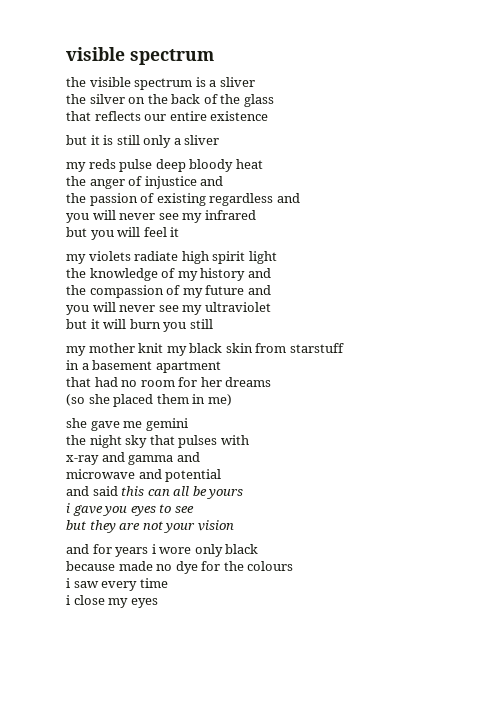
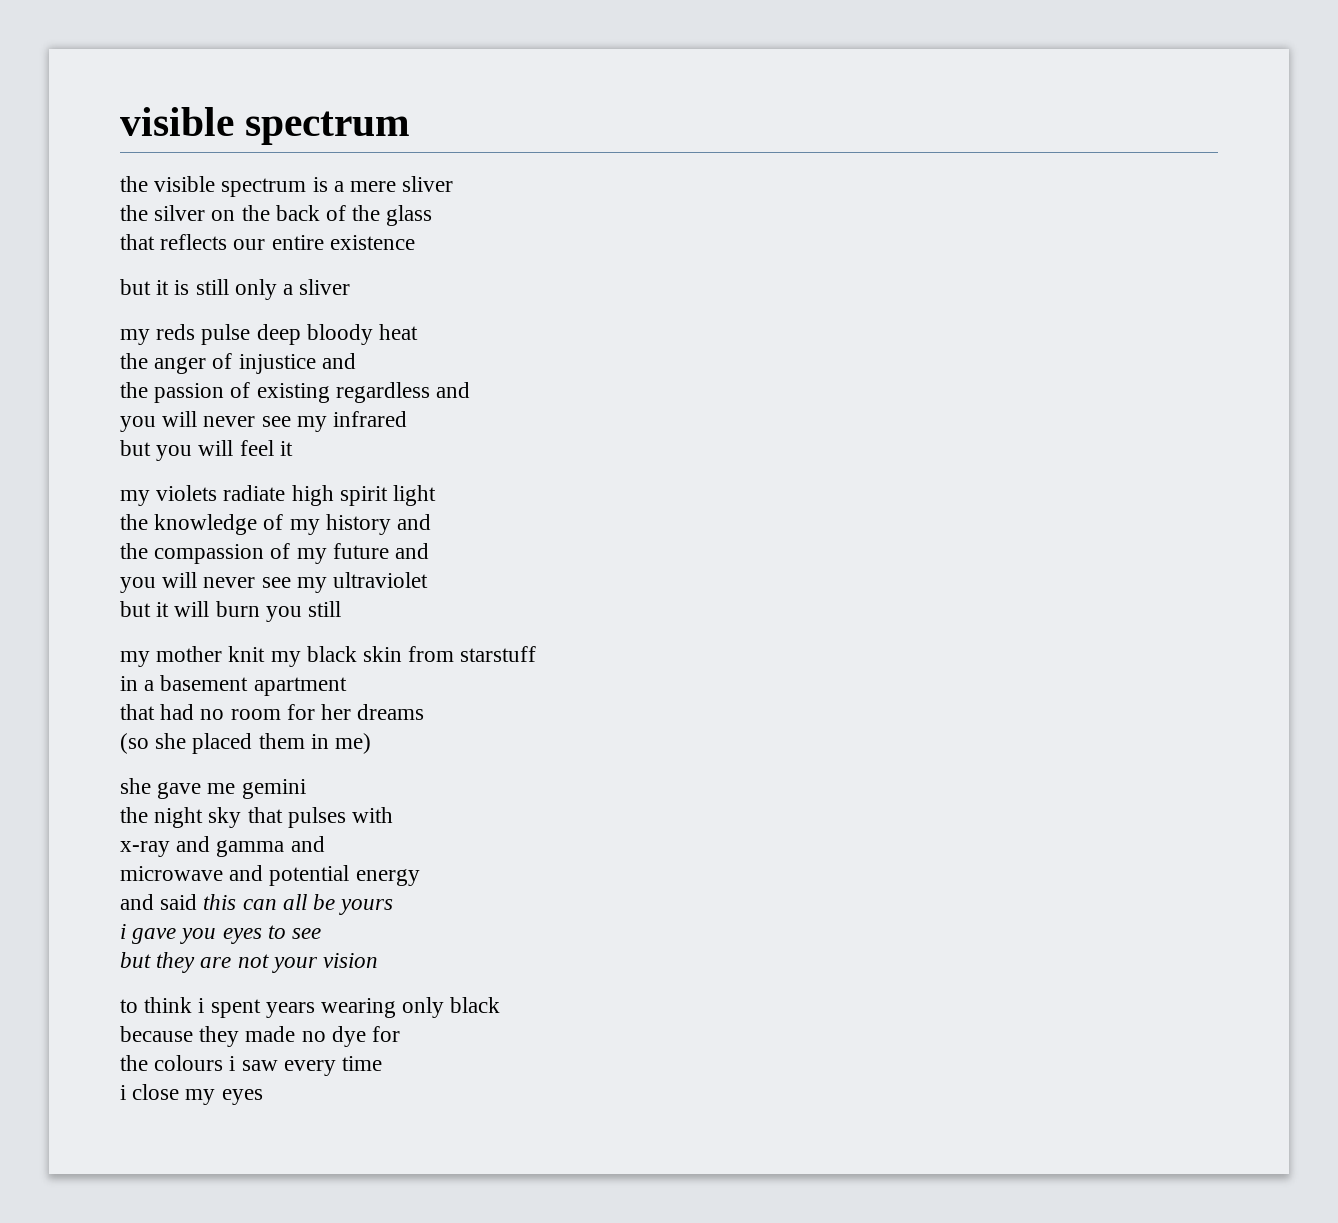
(217, 83) none -> [350,181,397,192] mere
(222, 475) none -> [355,869,420,886] energy
[66,544,192,557] and for years i wore -> [120,997,397,1018] to think i spent years wearing
(115, 566) none -> [199,1026,240,1047] they
(221, 566) none -> (401, 1034) //
(294, 566) // -> (224, 1063) none

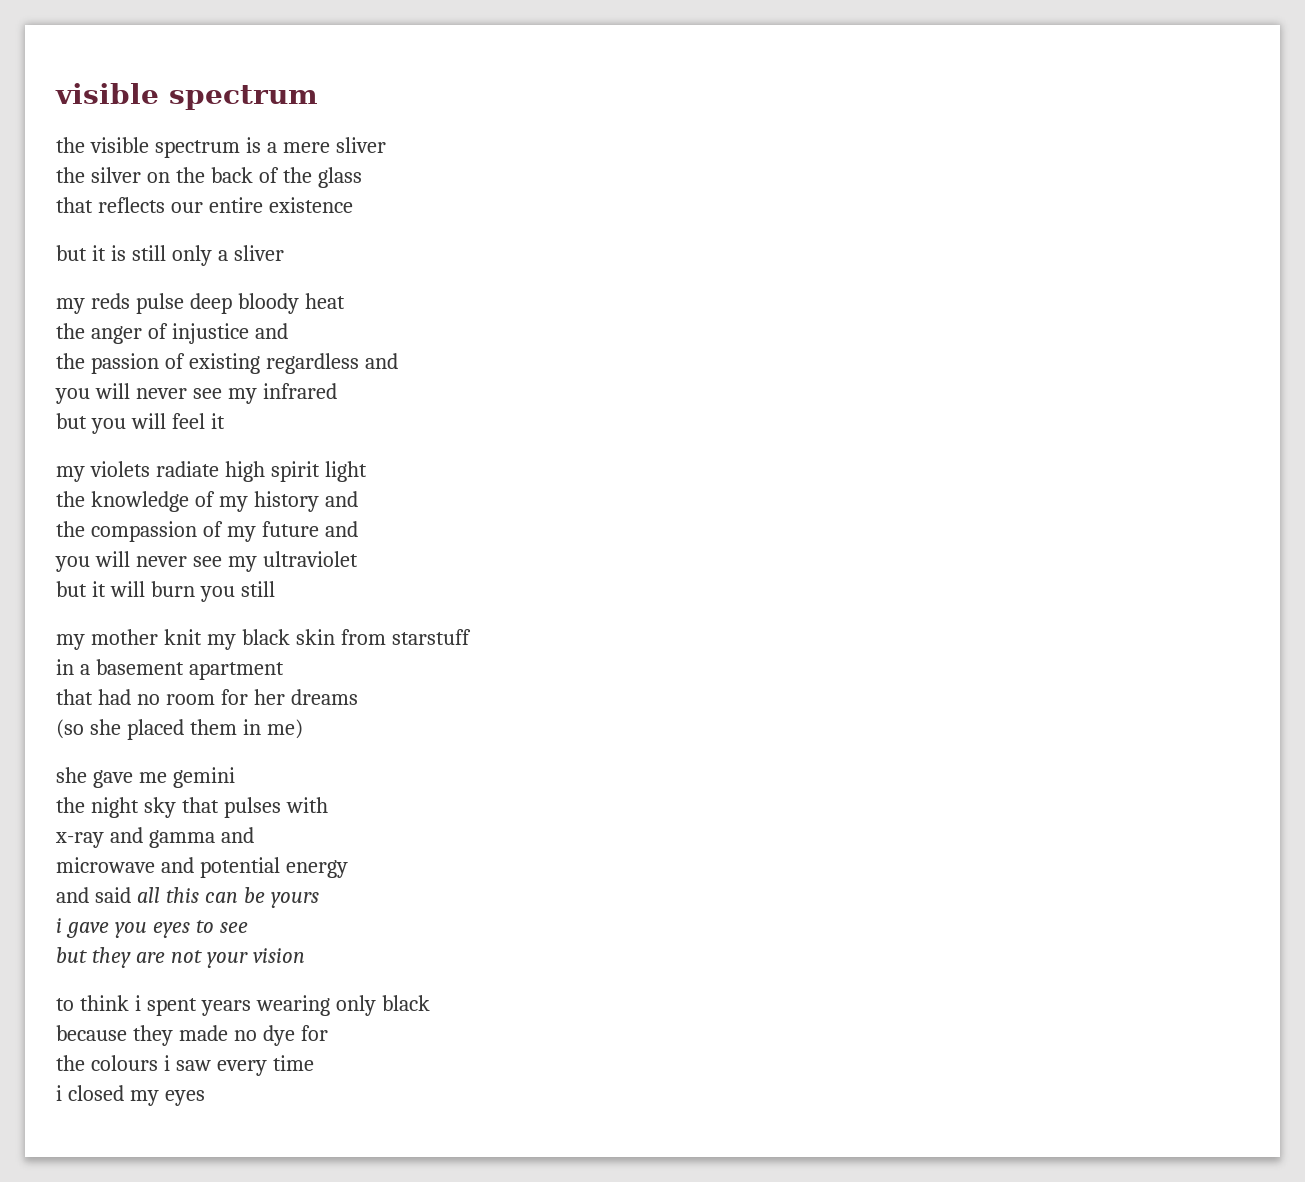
(198, 902) none -> [136,887,160,903] all
[282,894,307,910] all -> (238, 897) none
[132,1084,180,1100] close -> [67,1085,124,1101] closed

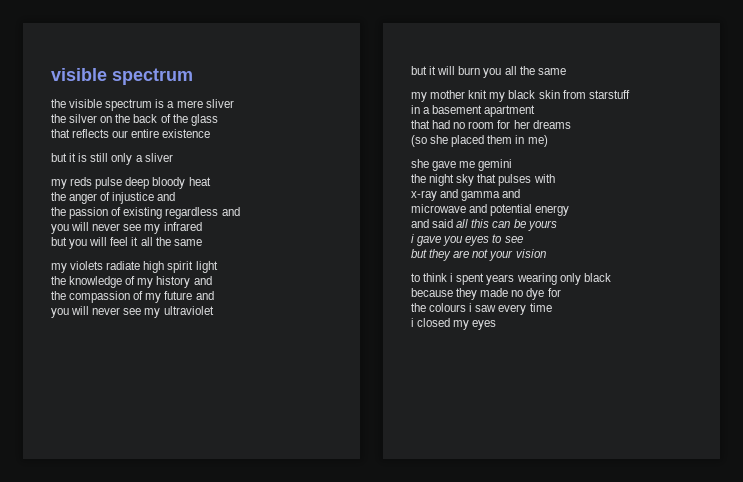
(225, 421) none -> [140,237,202,246] all the same
[240,581,275,597] still -> [504,66,566,75] all the same

